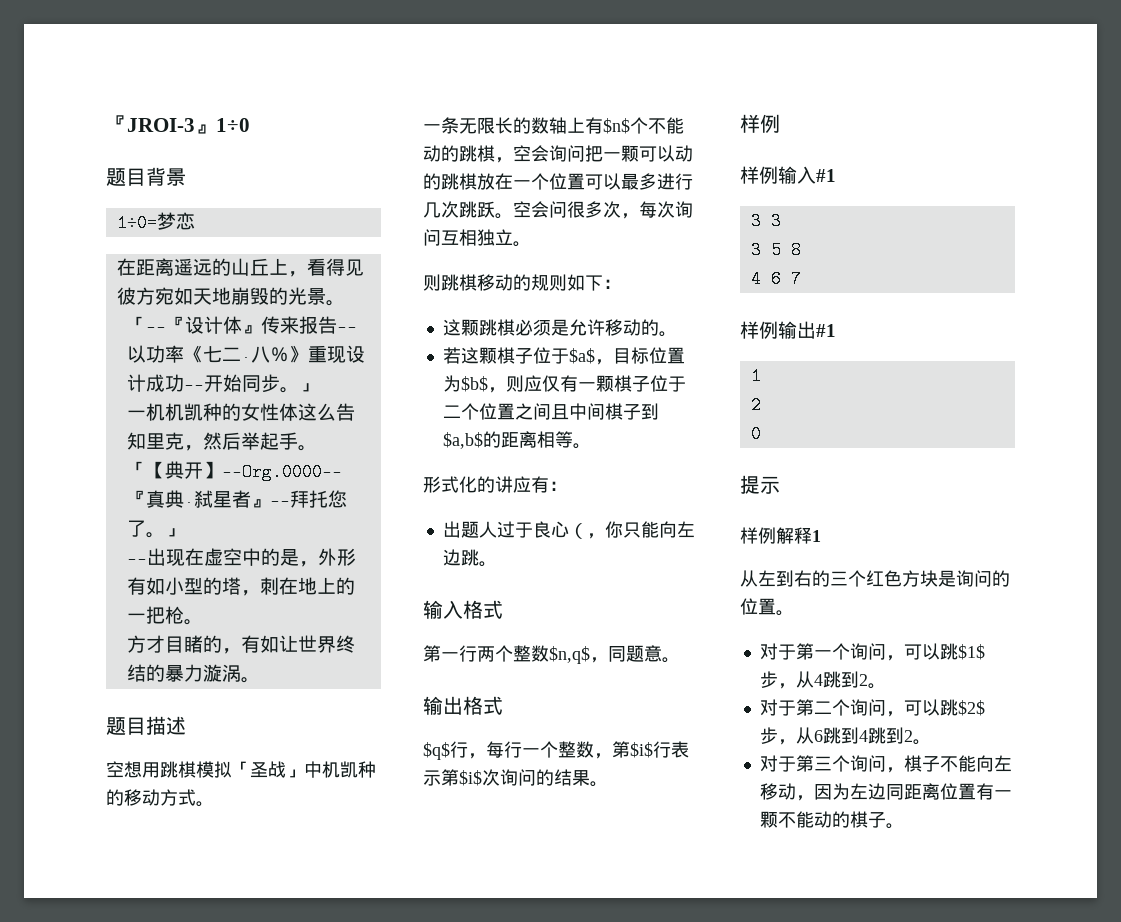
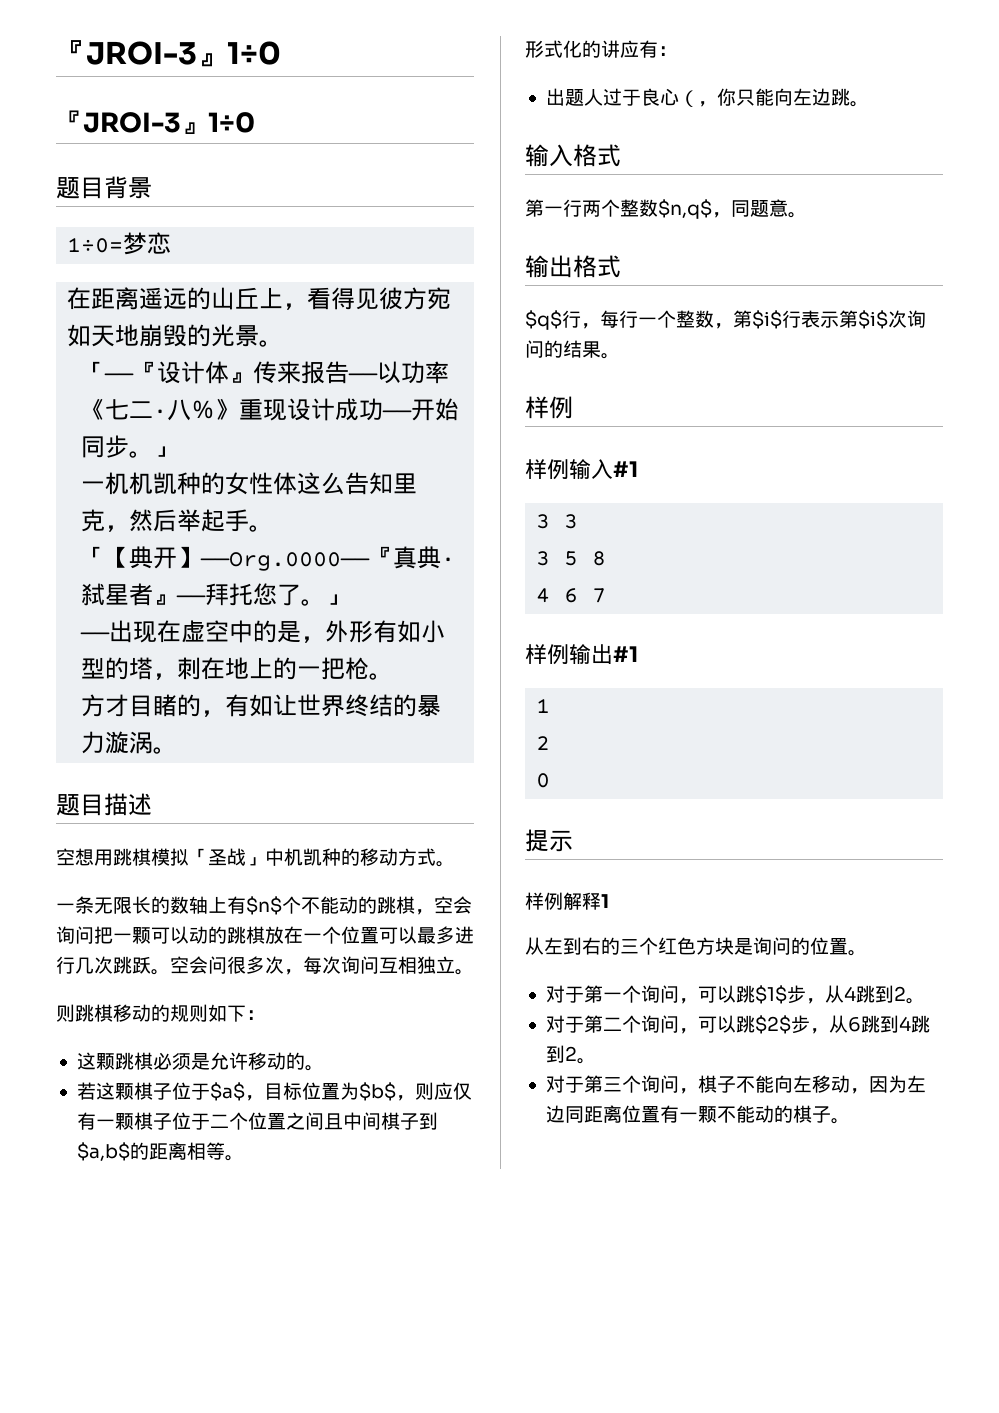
[106,115,250,134] 『JROI-3』1÷0 -> [56,40,281,67] [56,110,255,134] 『JROI-3』1÷0 // 『JROI-3』1÷0

